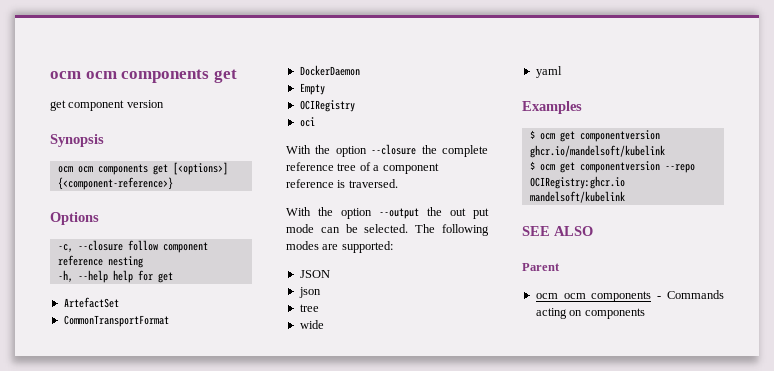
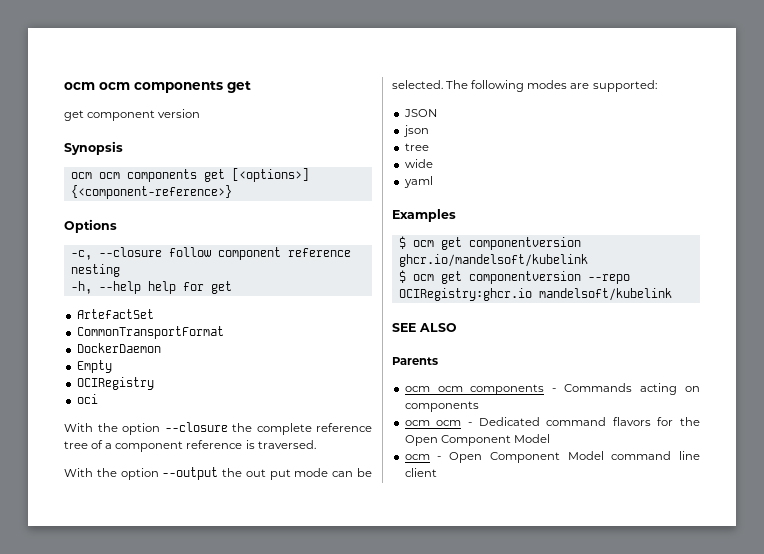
[522,263,560,271] Parent -> [392,357,438,365] Parents
(645, 313) none -> [404,417,700,426] [404,434,550,446] [404,451,700,463] [404,468,437,477] // ocm ocm - Dedicated command flavors for the Open Component Model // ocm - Open Component Model command line client

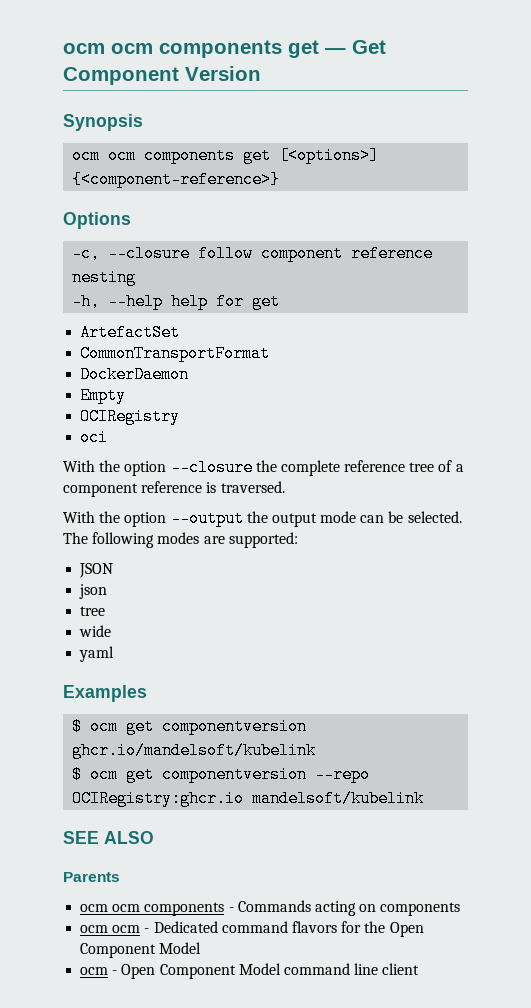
[64,81,251,93] [64,109,201,121] ocm ocm components get // get component version -> [63,40,386,58] [63,66,261,85] ocm ocm components get — Get Component Version
[245,469,291,480] out put -> [271,513,317,527] output

